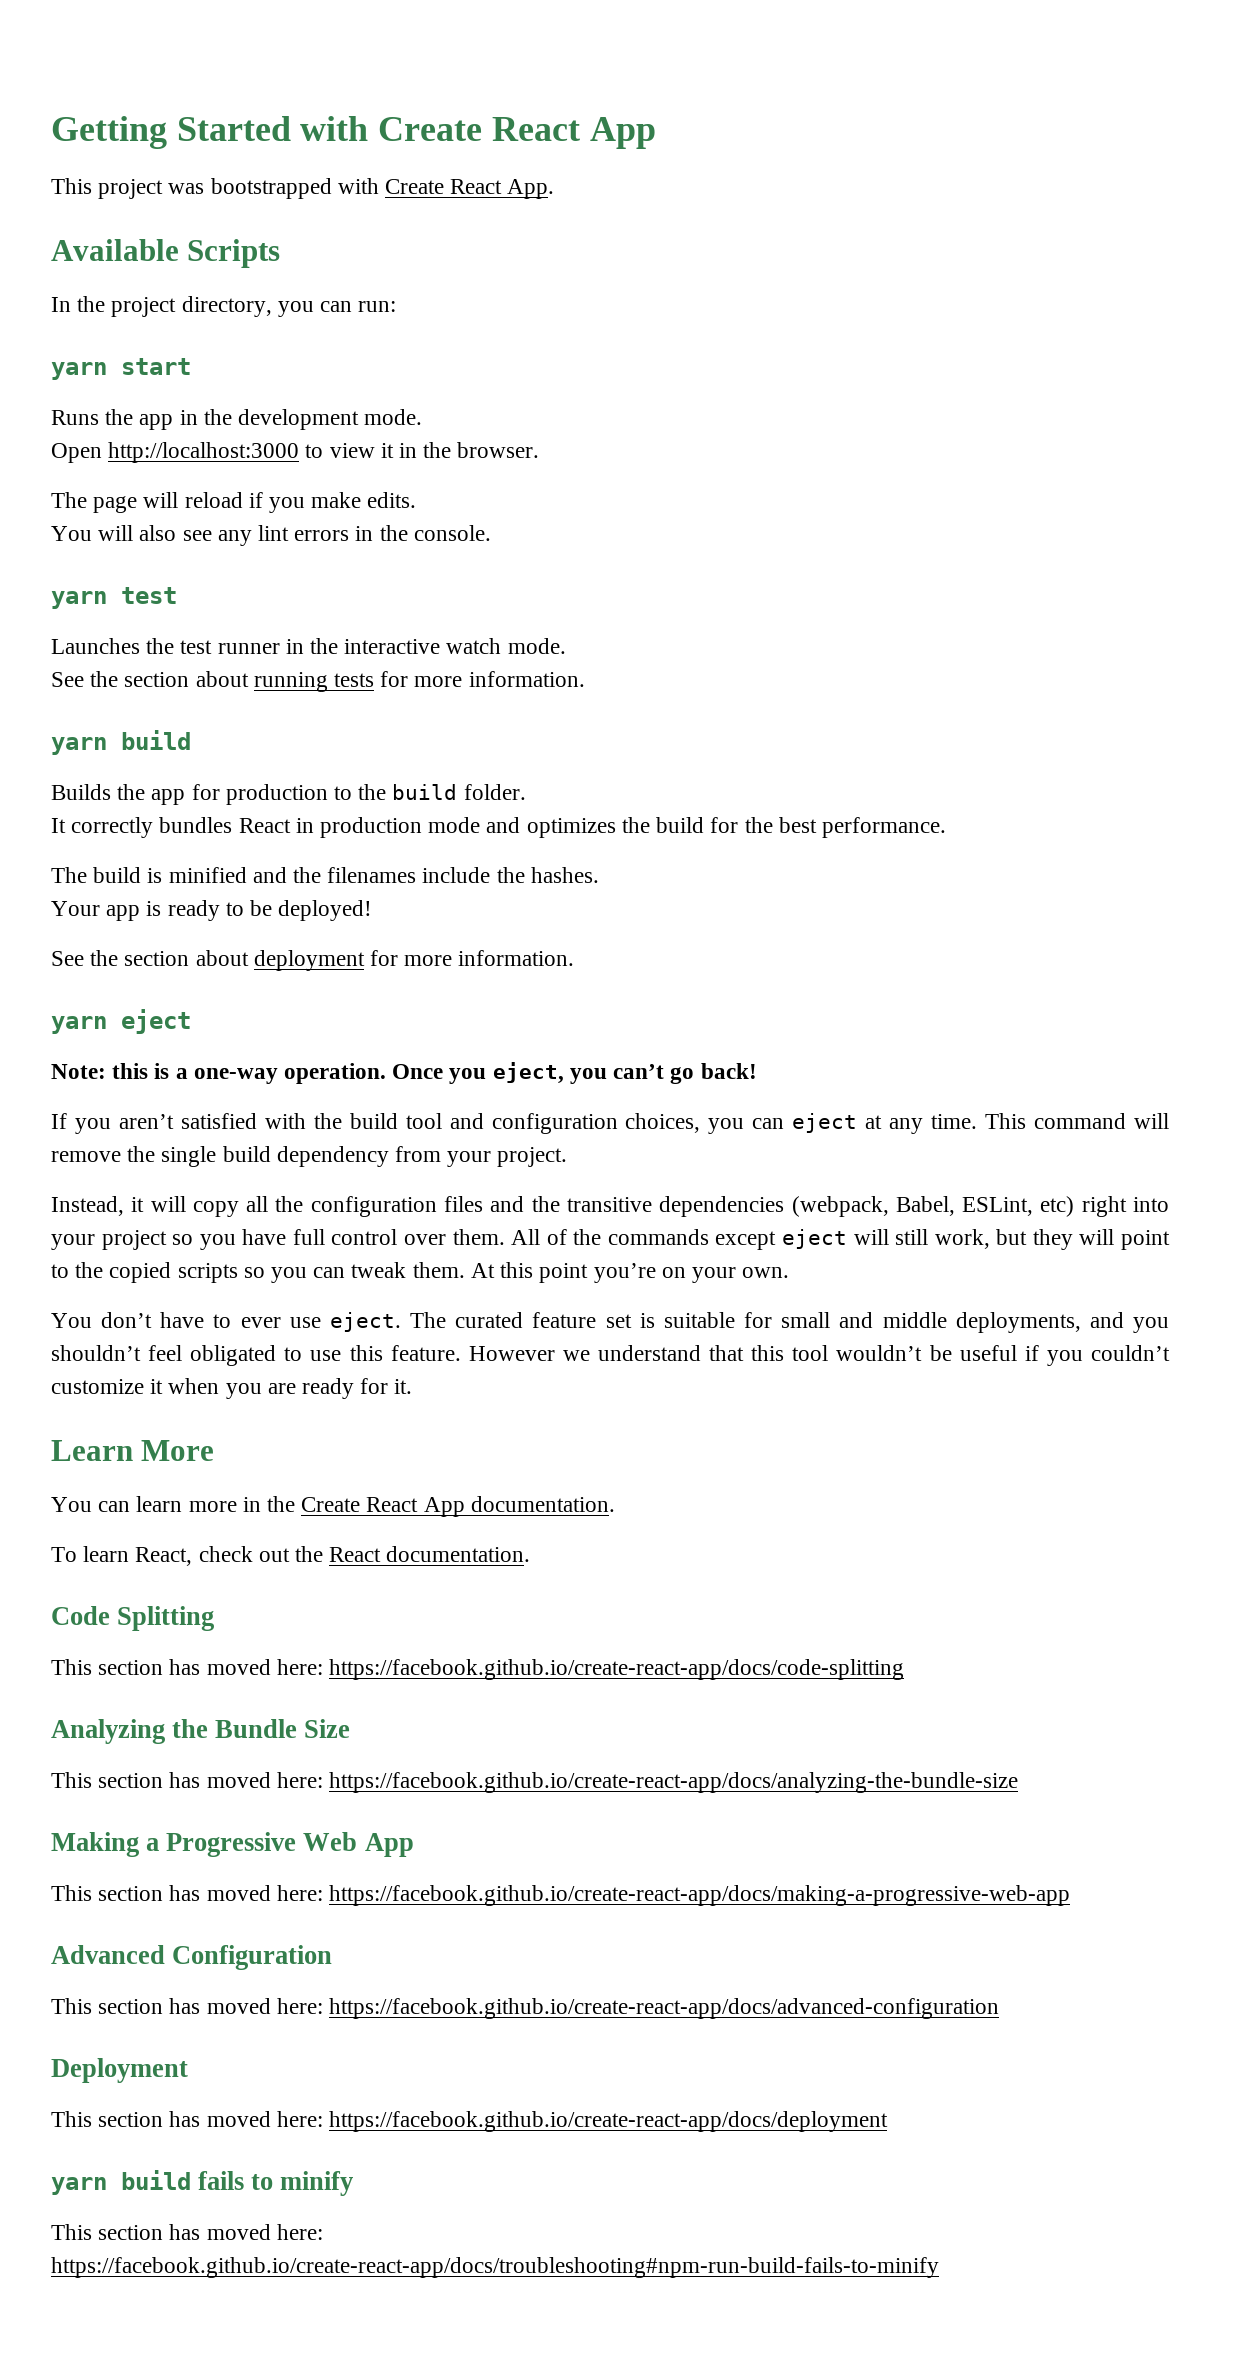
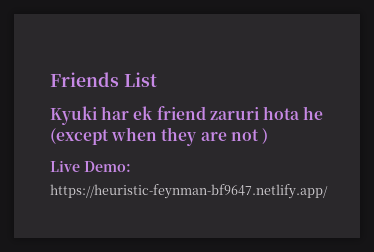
[51,116,656,149] [51,178,555,199] [51,239,281,268] [51,296,397,317] [51,358,191,380] [51,409,423,430] [51,442,540,463] [51,492,417,513] [51,525,491,546] [51,587,177,609] [51,638,566,654] [51,671,585,692] [51,730,191,755] [51,784,526,805] [51,817,946,838] [51,867,599,883] [51,900,373,921] [51,950,575,971] [51,1009,191,1034] [51,1062,757,1084] [51,1113,1169,1134] [51,1146,568,1167] [51,1196,1169,1217] [51,1229,1170,1250] [51,1262,790,1283] [51,1312,1169,1333] [51,1345,1170,1366] [51,1378,413,1399] [51,1440,215,1461] [51,1496,615,1517] [51,1546,531,1566] [51,1606,215,1631] [51,1659,905,1680] [51,1719,351,1744] [51,1772,1019,1793] [51,1832,414,1857] [51,1885,1071,1906] [51,1945,333,1970] [51,1998,1000,2019] [51,2058,188,2083] [51,2111,889,2132] [51,2170,354,2196] [51,2224,323,2240] [51,2257,939,2278] Getting Started with Create React App // This project was bootstrapped with Create React App. // Available Scripts // In the project directory, you can run: // yarn start // Runs the app in the development mode. // Open http://localhost:3000 to view it in the browser. // The page will reload if you make edits. // You will also see any lint errors in the console. // yarn test // Launches the test runner in the interactive watch mode. // See the section about running tests for more information. // yarn build // Builds the app for production to the build folder. // It correctly bundles React in production mode and optimizes the build for the best performance. // The build is minified and the filenames include the hashes. // Your app is ready to be deployed! // See the section about deployment for more information. // yarn eject // Note: this is a one-way operation. Once you eject, you can’t go back! // If you aren’t satisfied with the build tool and configuration choices, you can eject at any time. This command will remove the single build dependency from your project. // Instead, it will copy all the configuration files and the transitive dependencies (webpack, Babel, ESLint, etc) right into your project so you have full control over them. All of the commands except eject will still work, but they will point to the copied scripts so you can tweak them. At this point you’re on your own. // You don’t have to ever use eject. The curated feature set is suitable for small and middle deployments, and you shouldn’t feel obligated to use this feature. However we understand that this tool wouldn’t be useful if you couldn’t customize it when you are ready for it. // Learn More // You can learn more in the Create React App documentation. // To learn React, check out the React documentation. // Code Splitting // This section has moved here: https://facebook.github.io/create-react-app/docs/code-splitting // Analyzing the Bundle Size // This section has moved here: https://facebook.github.io/create-react-app/docs/analyzing-the-bundle-size // Making a Progressive Web App // This section has moved here: https://facebook.github.io/create-react-app/docs/making-a-progressive-web-app // Advanced Configuration // This section has moved here: https://facebook.github.io/create-react-app/docs/advanced-configuration // Deployment // This section has moved here: https://facebook.github.io/create-react-app/docs/deployment // yarn build fails to minify // This section has moved here: https://facebook.github.io/create-react-app/docs/troubleshooting#npm-run-build-fails-to-minify -> [50,72,157,87] [50,106,324,125] [50,127,268,146] [50,160,131,172] [50,184,328,199] Friends List // Kyuki har ek friend zaruri hota he (except when they are not ) // Live Demo: // https://heuristic-feynman-bf9647.netlify.app/

